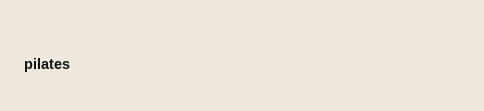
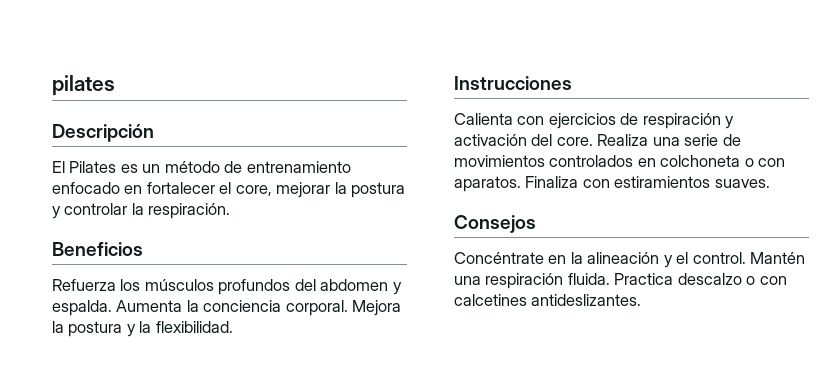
(70, 65) none -> [52,124,154,142] [52,161,351,173] [52,182,406,198] [52,203,231,219] [52,242,143,256] [52,279,402,295] [52,300,402,316] [52,321,233,337] [454,76,572,90] [454,113,735,129] [454,134,741,146] [454,155,786,167] [454,176,770,192] [454,215,536,233] [454,252,806,268] [454,273,787,289] [454,294,642,306] // Descripción // El Pilates es un método de entrenamiento enfocado en fortalecer el core, mejorar la postura y controlar la respiración. // Beneficios // Refuerza los músculos profundos del abdomen y espalda. Aumenta la conciencia corporal. Mejora la postura y la flexibilidad. // Instrucciones // Calienta con ejercicios de respiración y activación del core. Realiza una serie de movimientos controlados en colchoneta o con aparatos. Finaliza con estiramientos suaves. // Consejos // Concéntrate en la alineación y el control. Mantén una respiración fluida. Practica descalzo o con calcetines antideslizantes.

